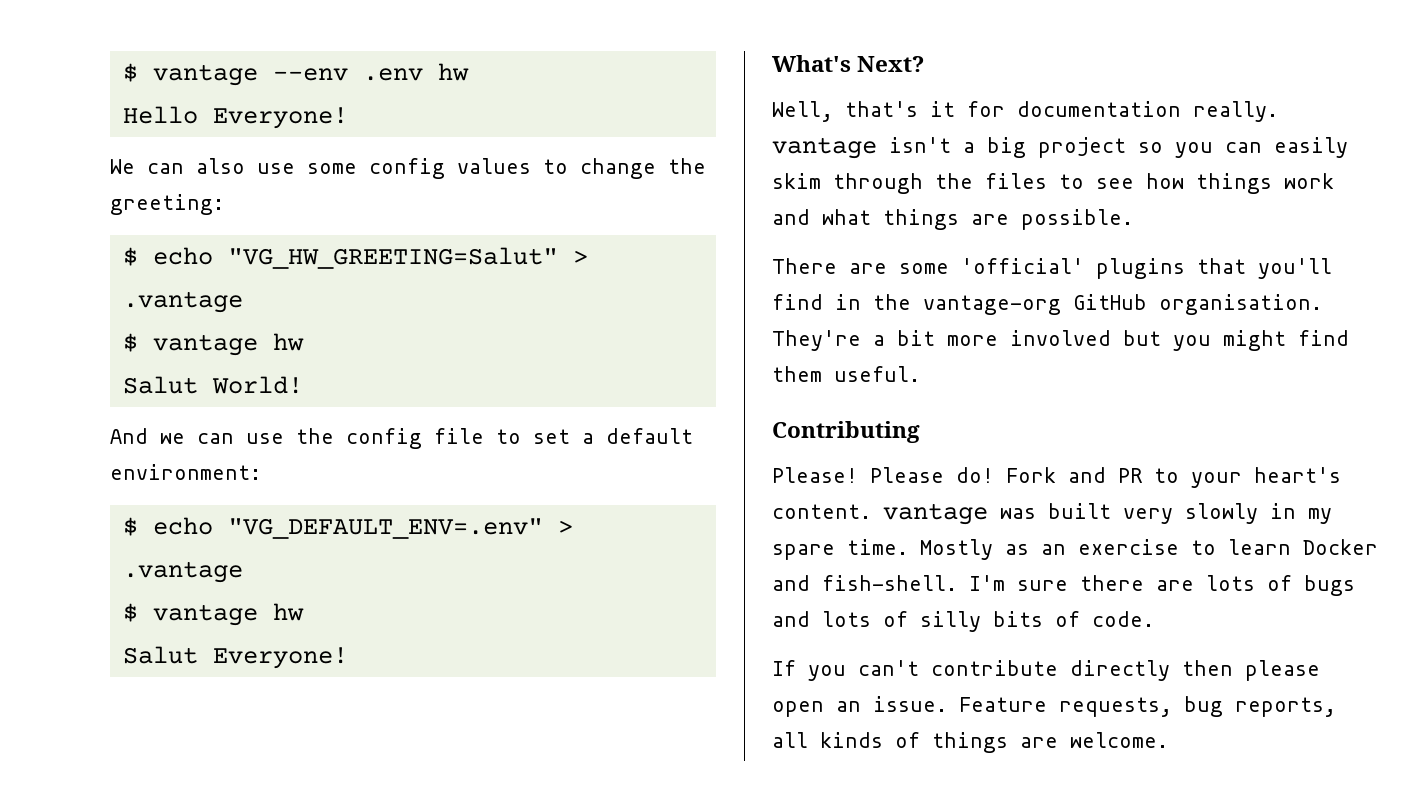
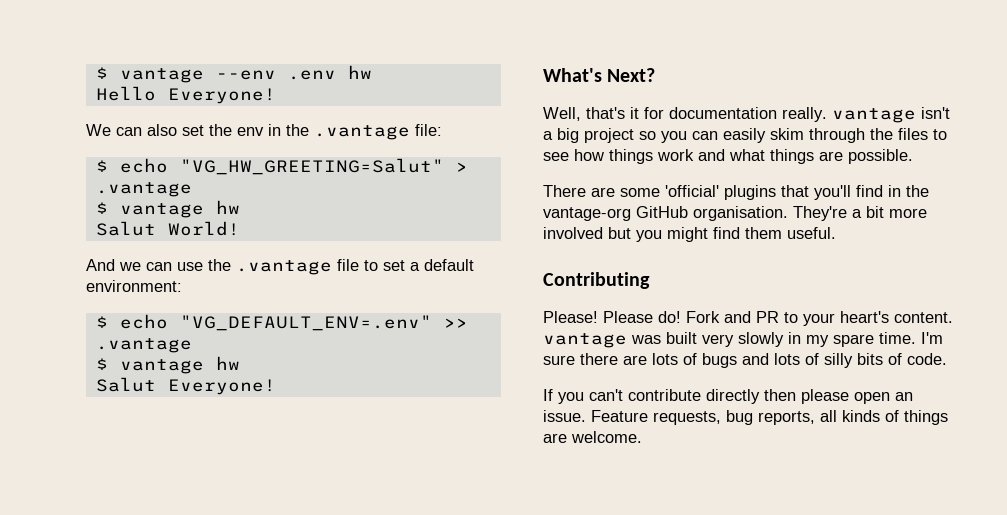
[257,158,706,179] [110,194,224,215] use some config values to change the greeting: -> [182,124,442,140] set the env in the .vantage file:
[346,428,422,449] config -> [236,260,332,275] .vantage
[557,520,573,534] > -> [443,318,468,328] >>
[920,539,1378,560] [772,575,957,591] Mostly as an exercise to learn Docker and fish-shell. -> (916, 338) none

